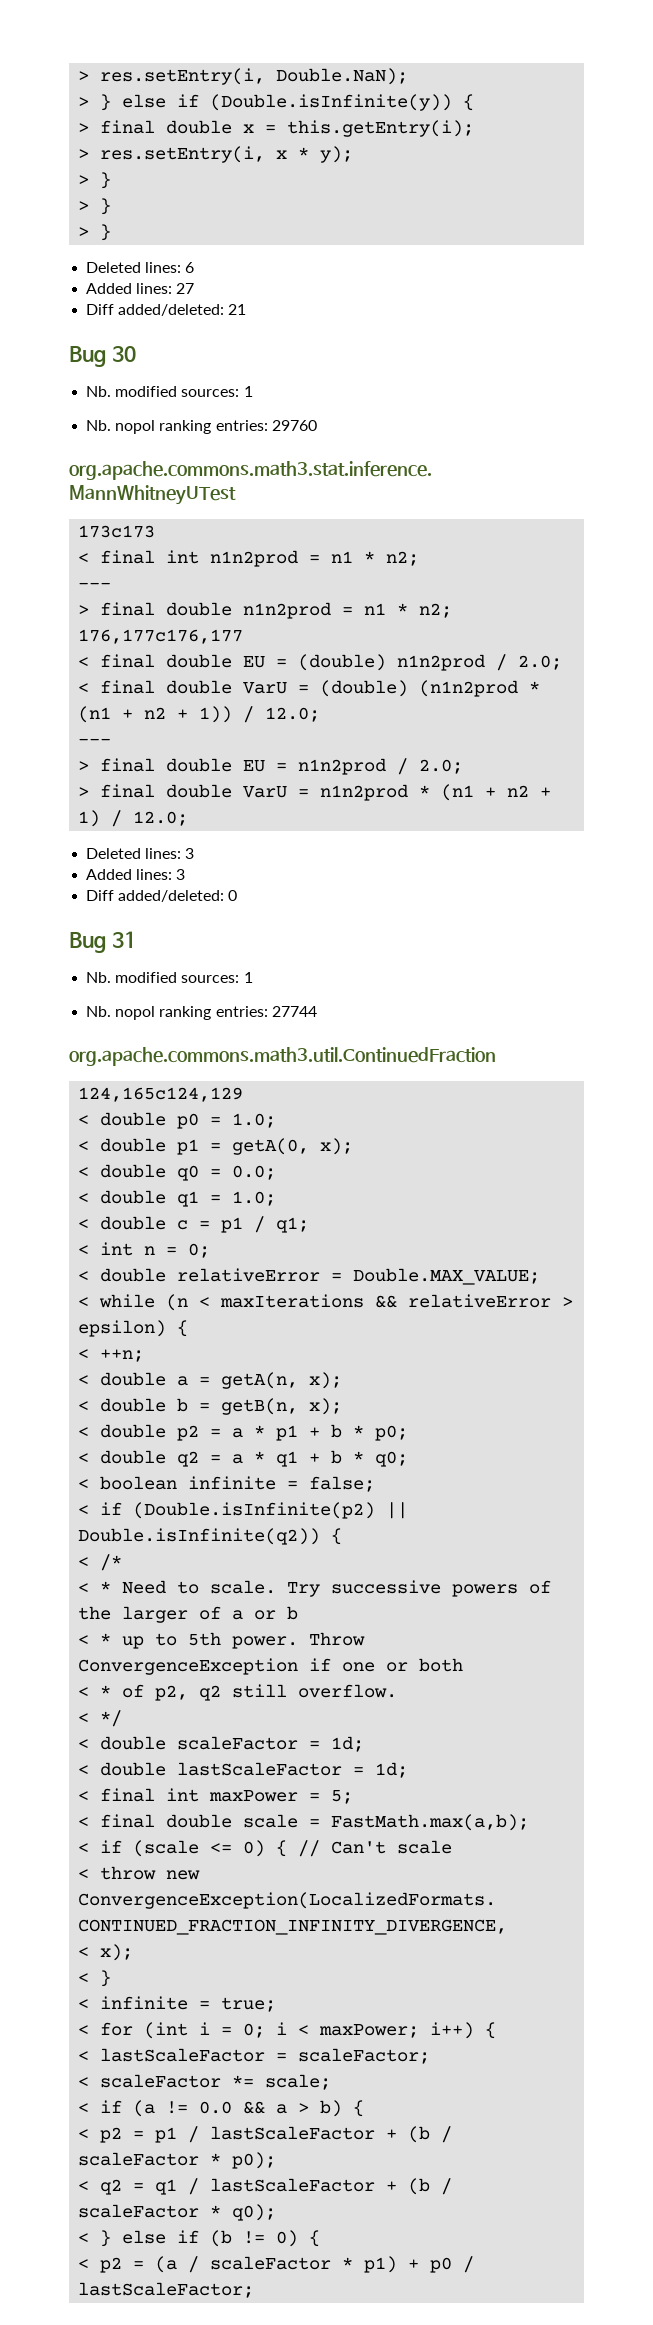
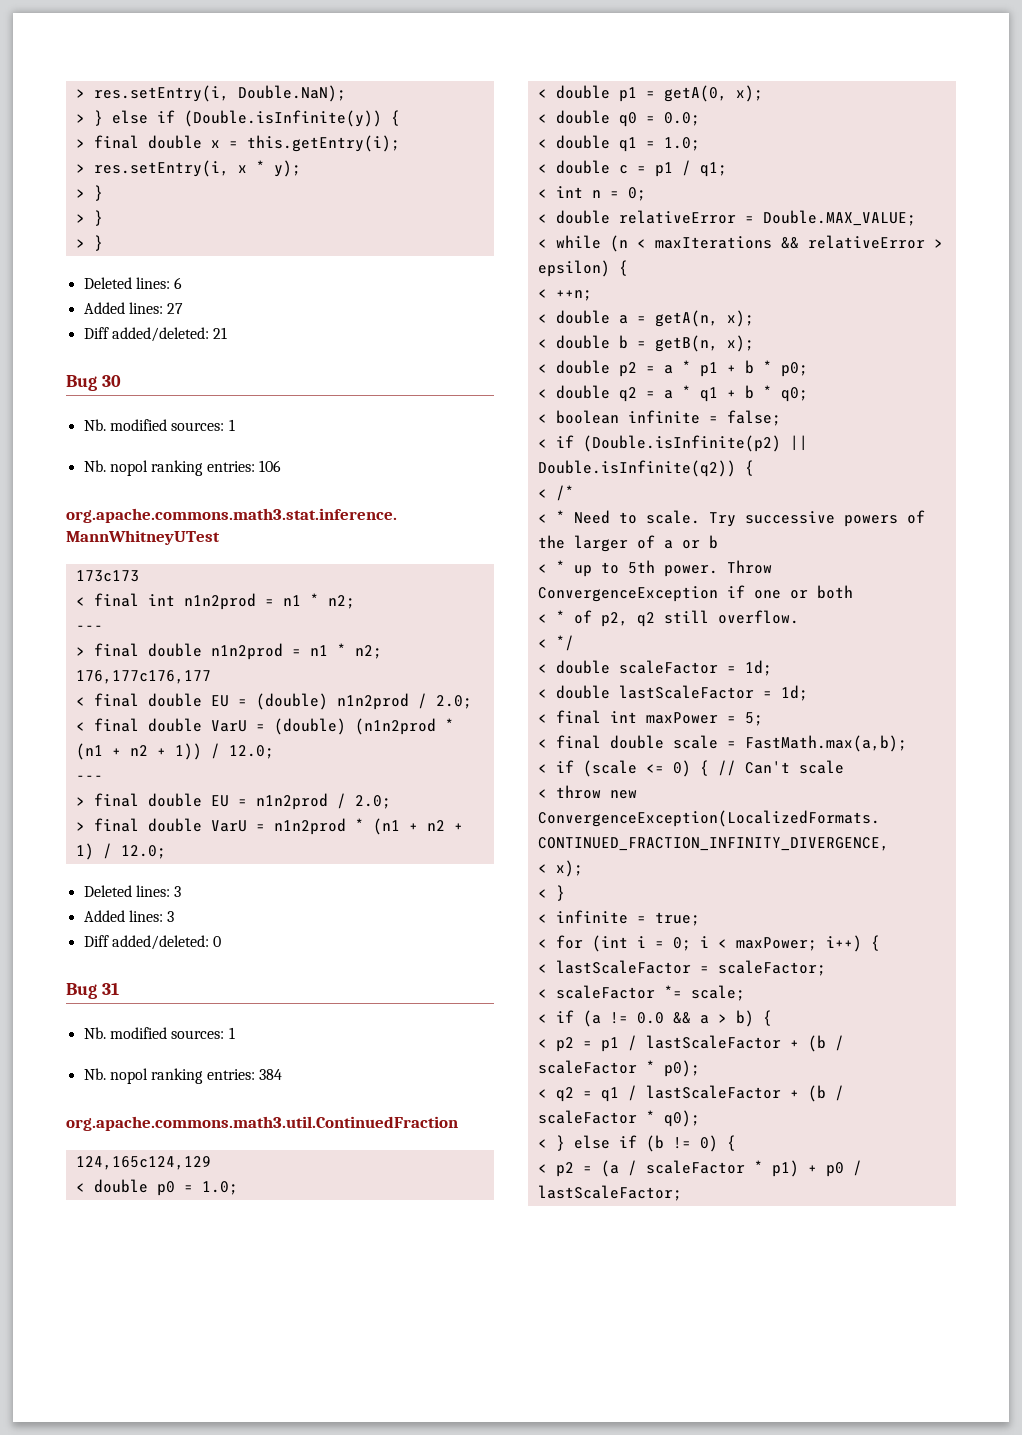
[271,420,317,431] 29760 -> [258,460,281,472] 106
[271,1006,317,1017] 27744 -> [258,1069,282,1080] 384

